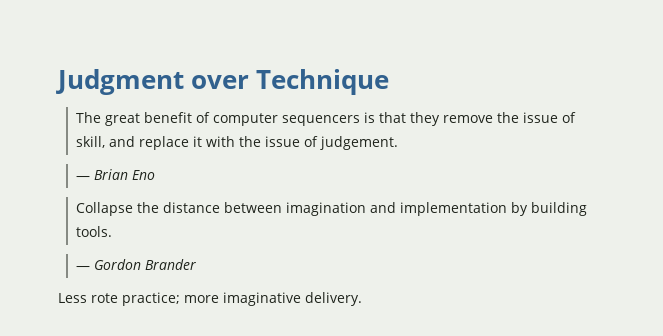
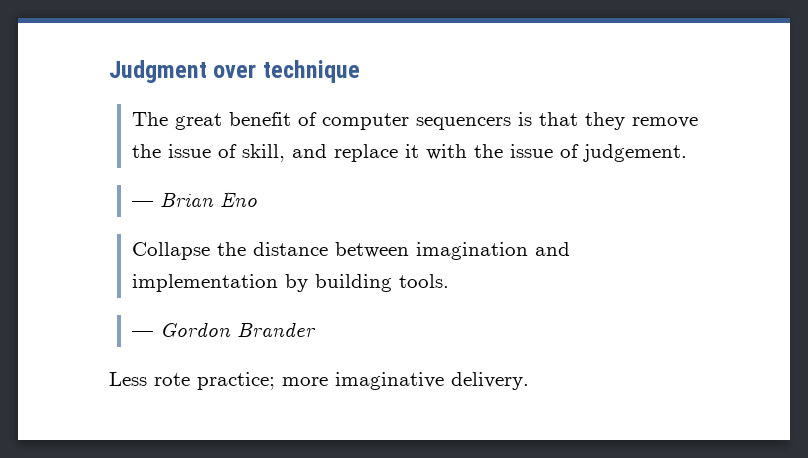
[255,69,389,95] Technique -> [262,60,360,83] technique

